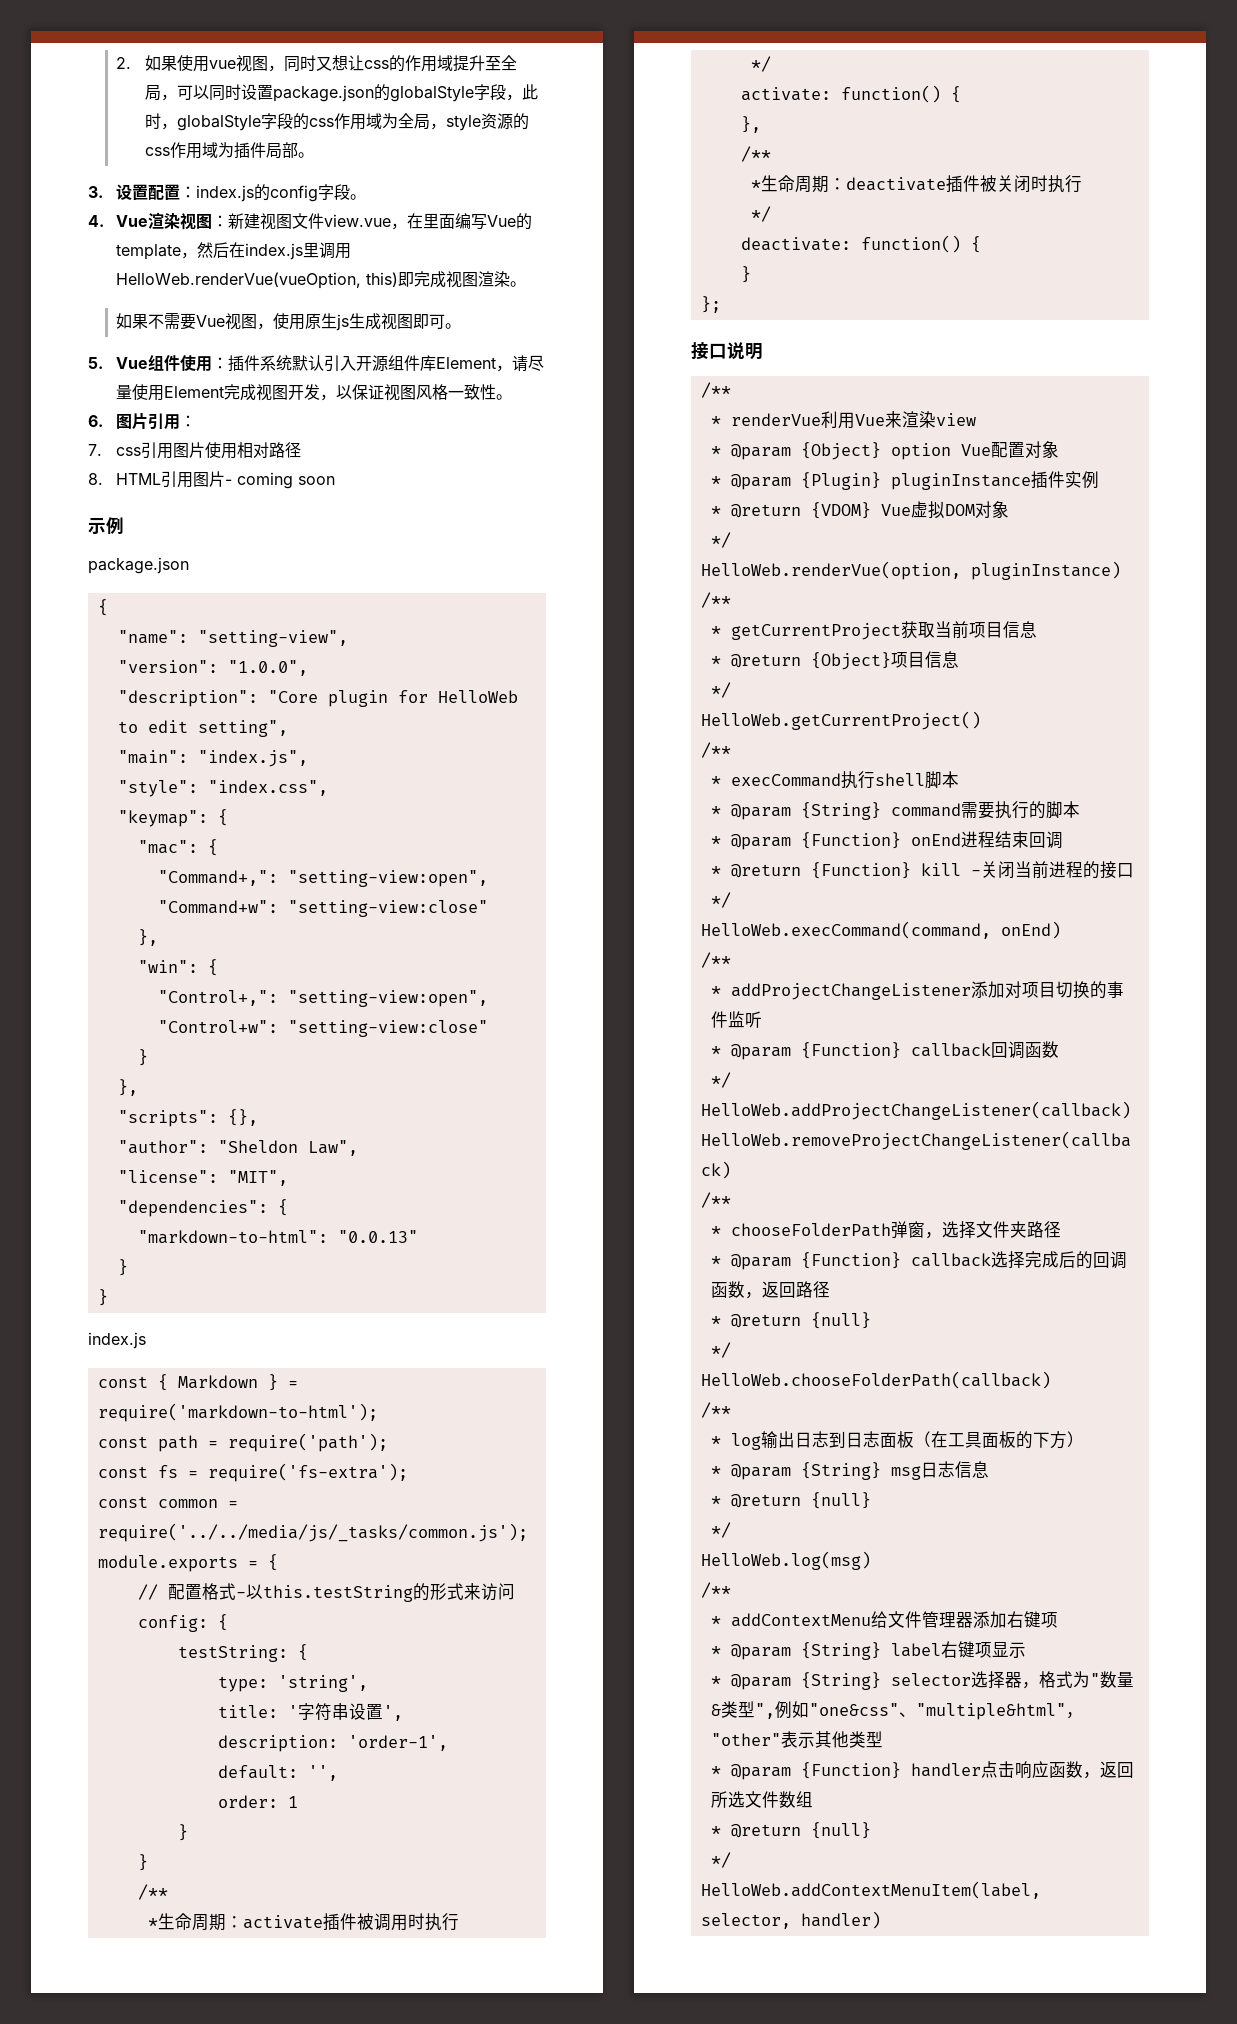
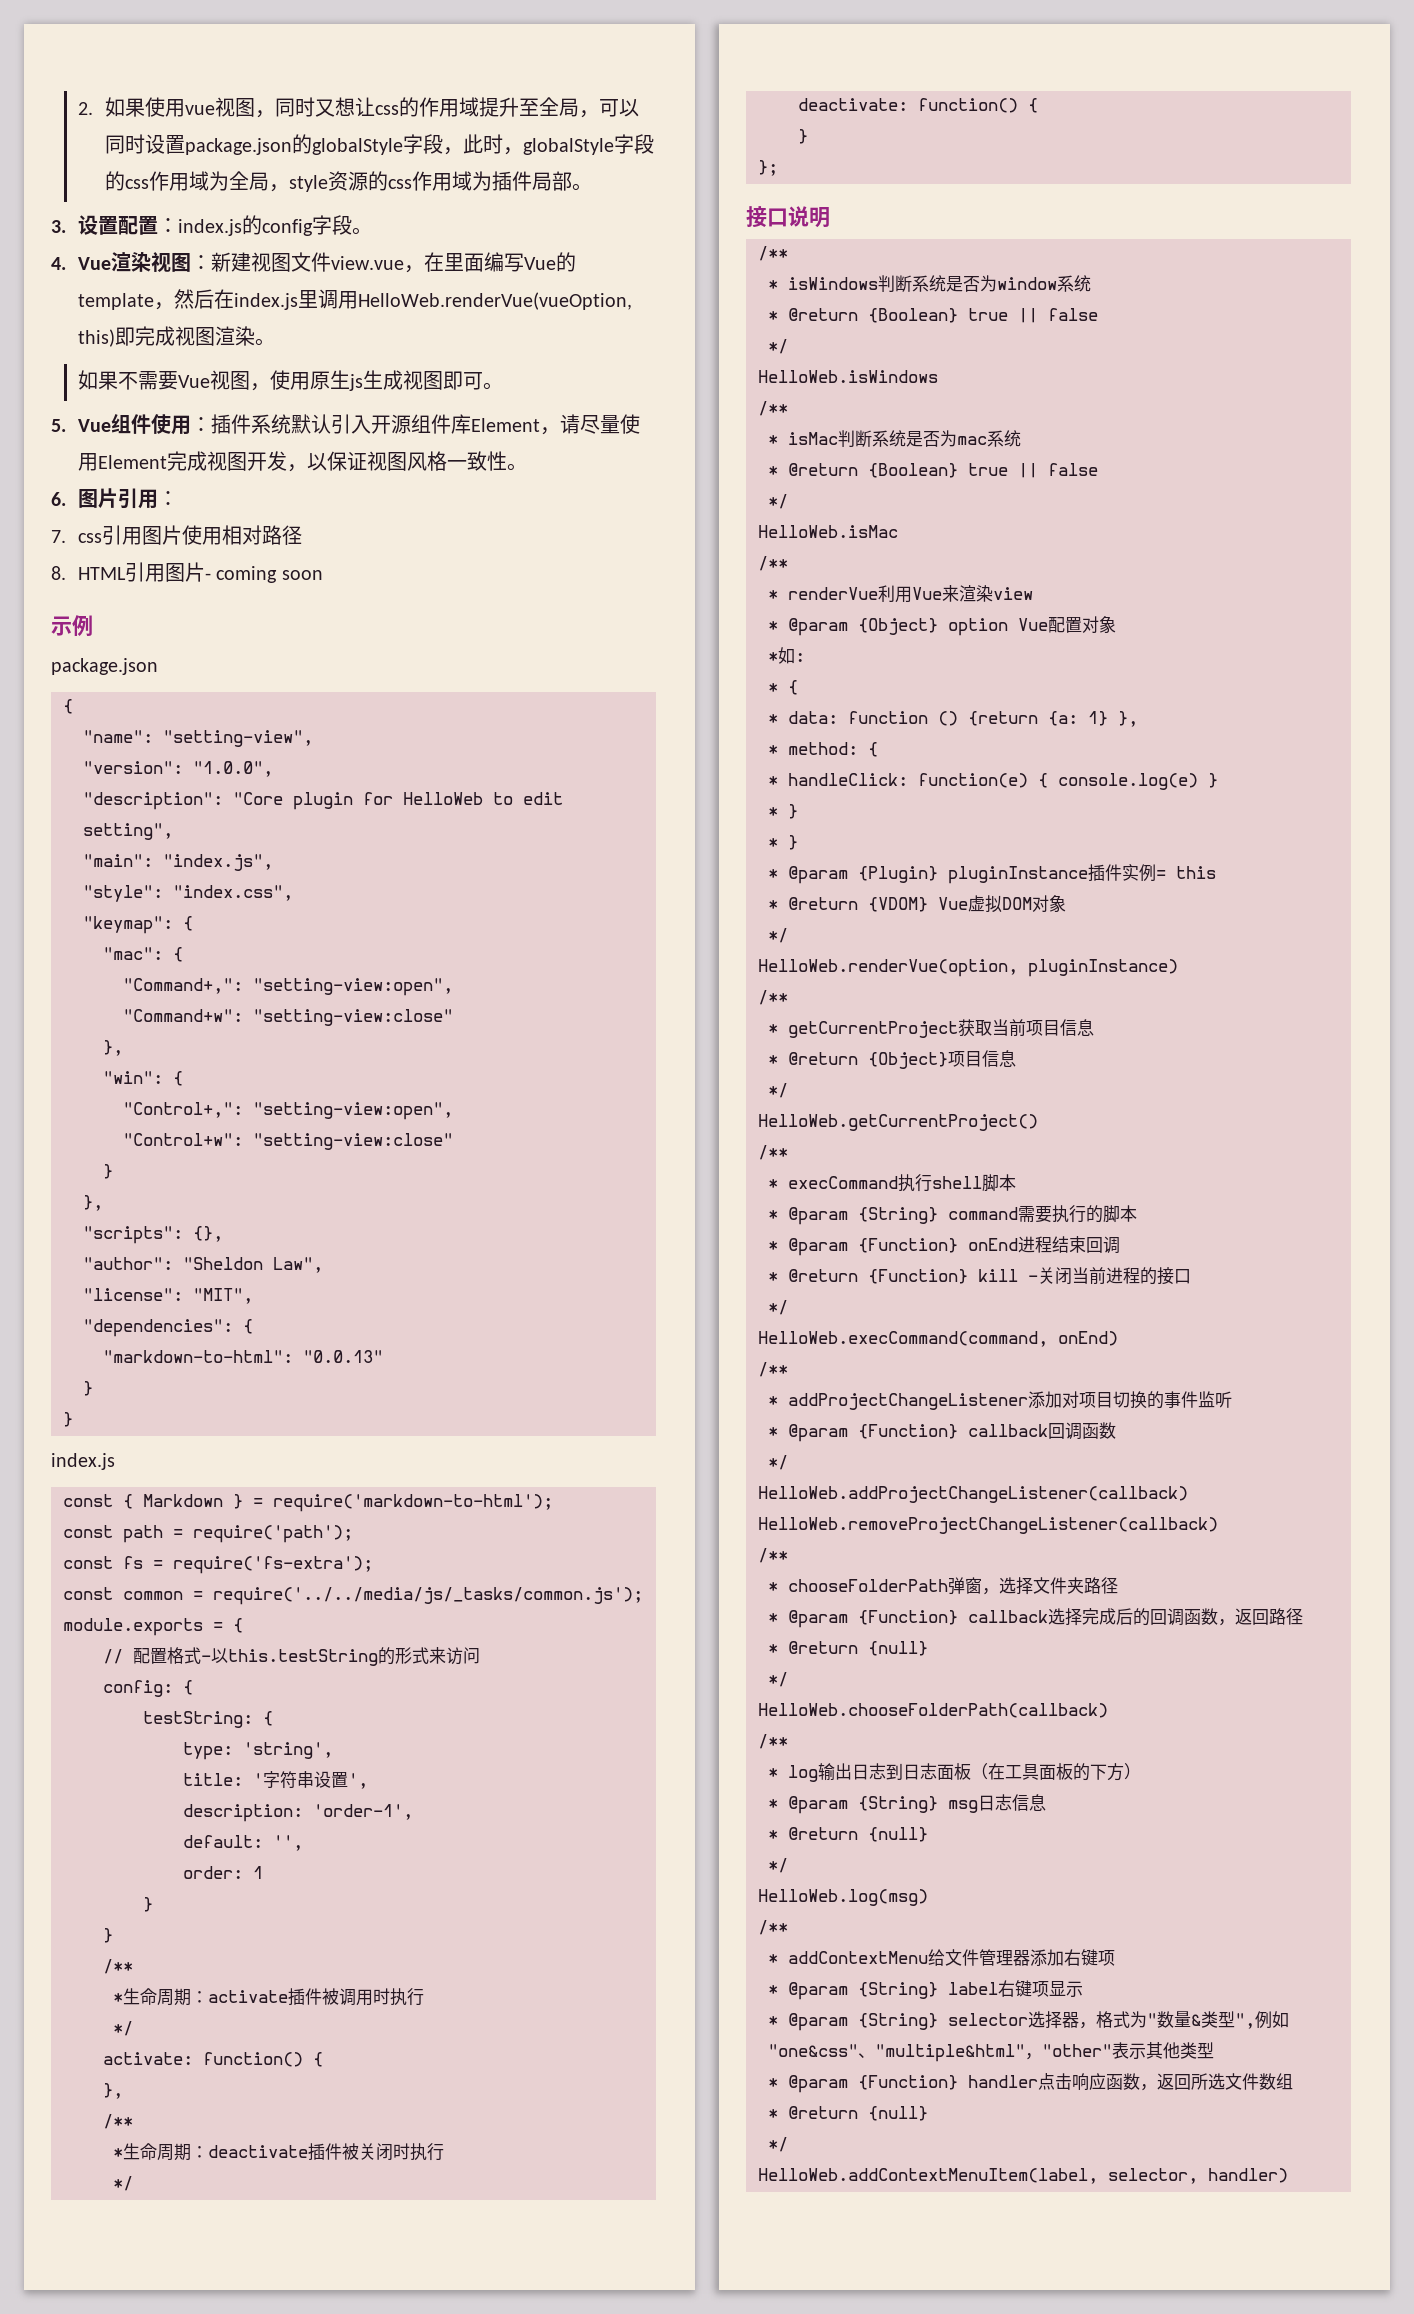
(731, 390) none -> [768,275,1091,292] [768,308,1098,323] [768,339,788,354] [758,370,938,383] [758,401,788,416] [768,430,1021,447] [768,463,1098,478] [768,494,788,509] [758,525,898,538] [758,556,788,571] // * isWindows判断系统是否为window系统 // * @return {Boolean} true || false // */ // HelloWeb.isWindows // /** // * isMac判断系统是否为mac系统 // * @return {Boolean} true || false // */ // HelloWeb.isMac // /**
(1059, 449) none -> [768,647,805,664] [768,680,798,695] [768,711,1138,727] [768,742,878,757] [768,773,1218,790] [768,804,798,819] [768,835,798,850] // *如: // * { // * data: function () {return {a: 1} }, // * method: { // * handleClick: function(e) { console.log(e) } // * } // * }
(1099, 480) none -> [1156,866,1216,879] = this

